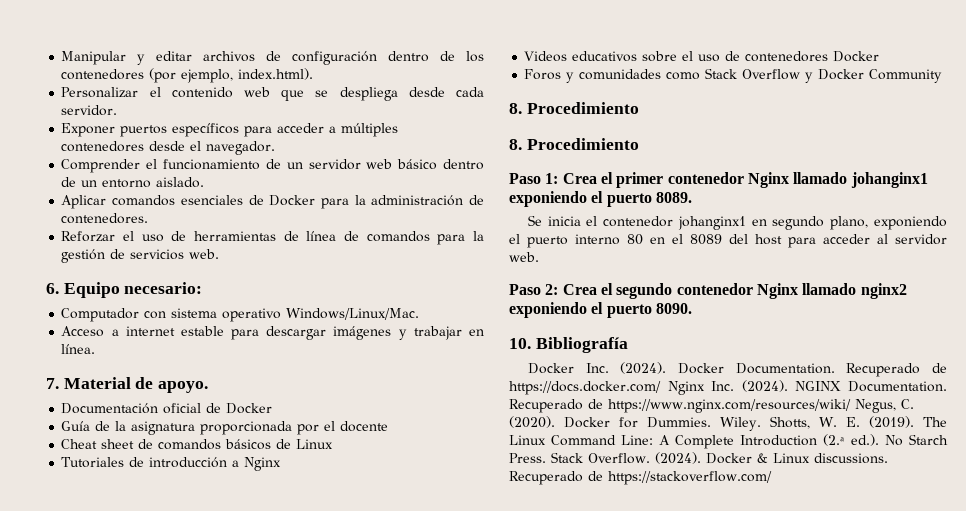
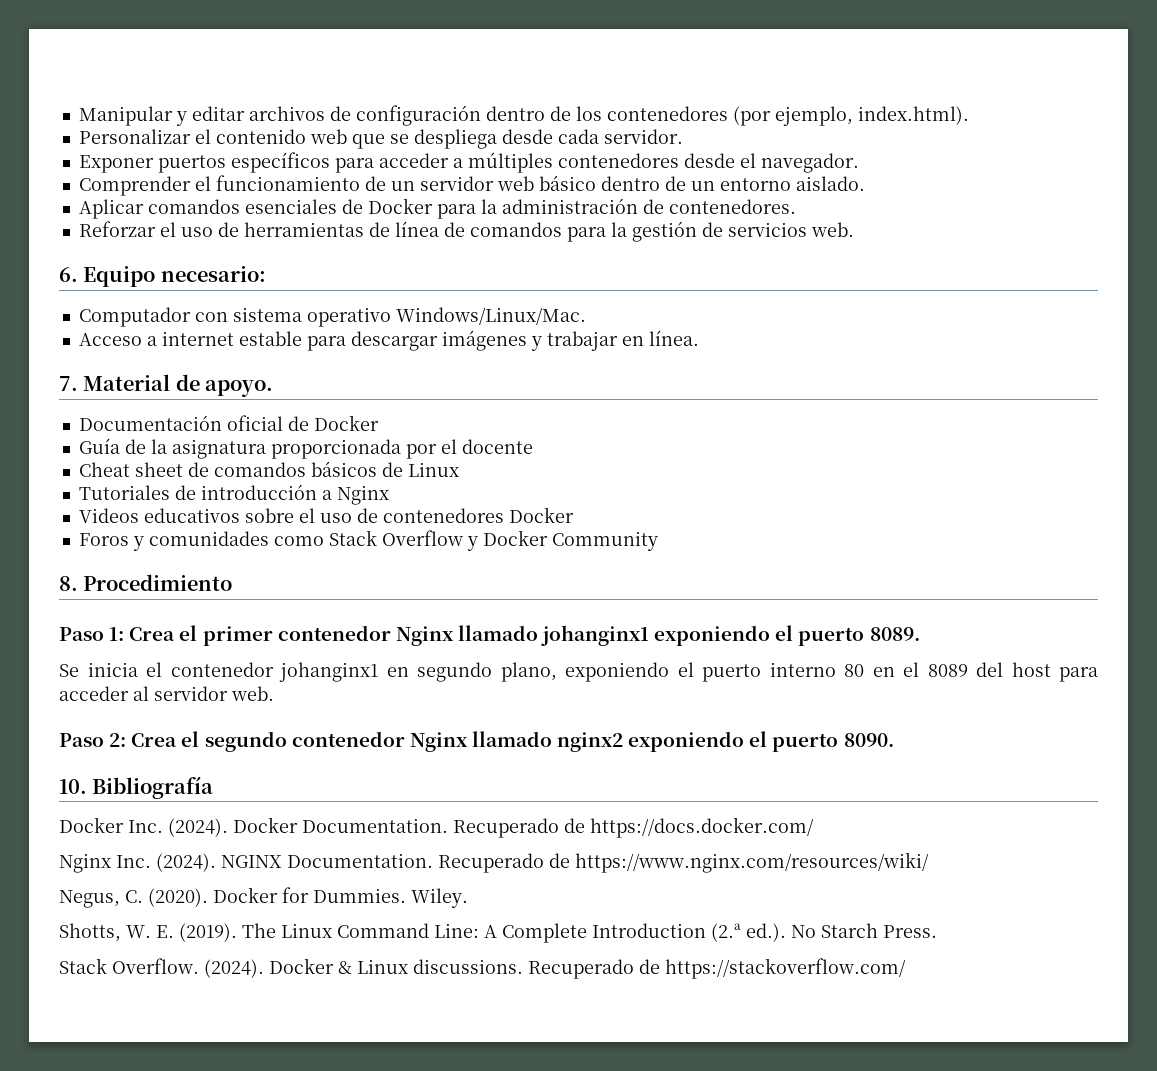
[509,138,639,150] // 8. Procedimiento -> (233, 582) none
(661, 388) none -> (814, 827) //
(851, 406) none -> (929, 862) //
(762, 424) none -> (468, 898) //
(546, 458) none -> (937, 931) //

